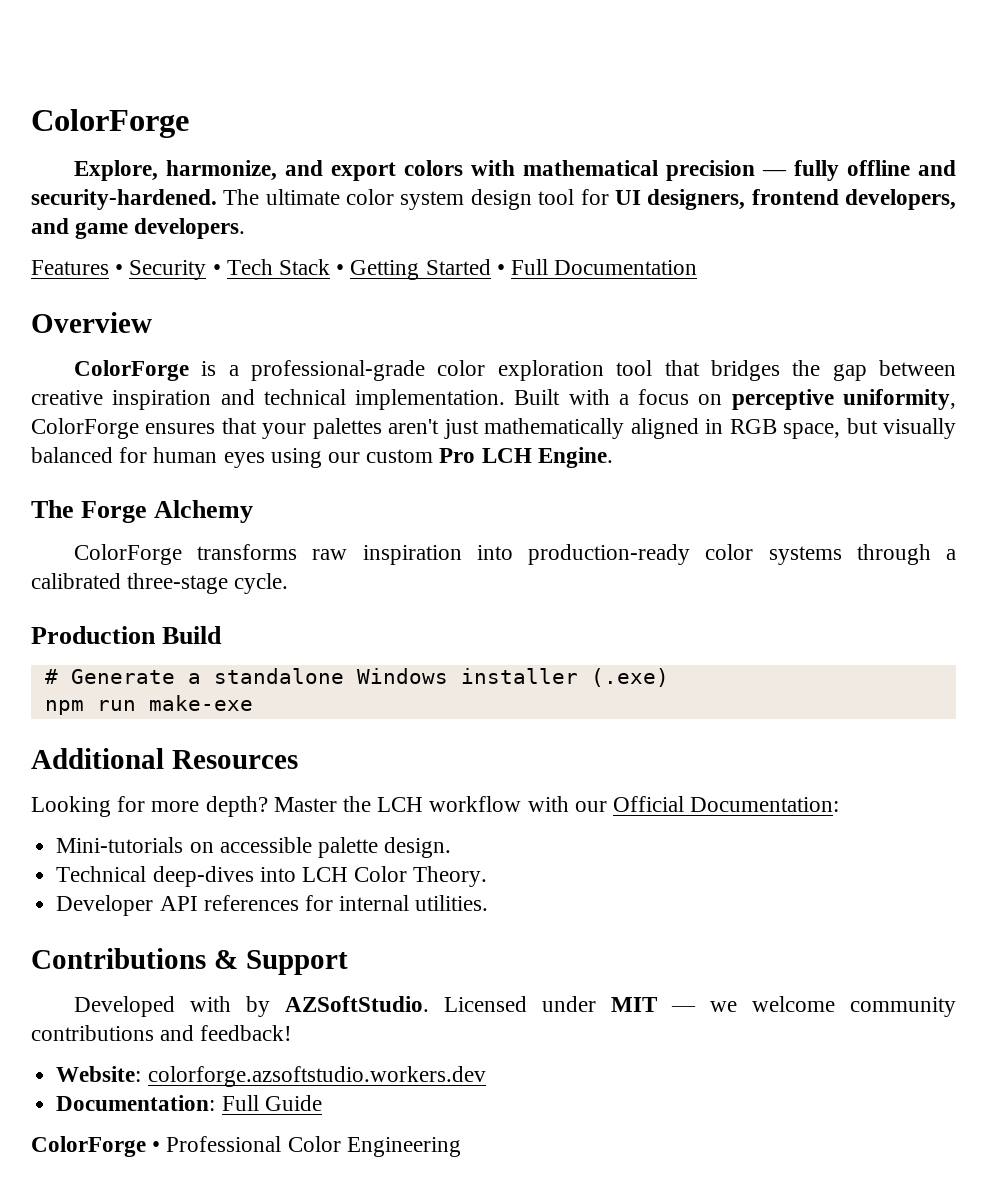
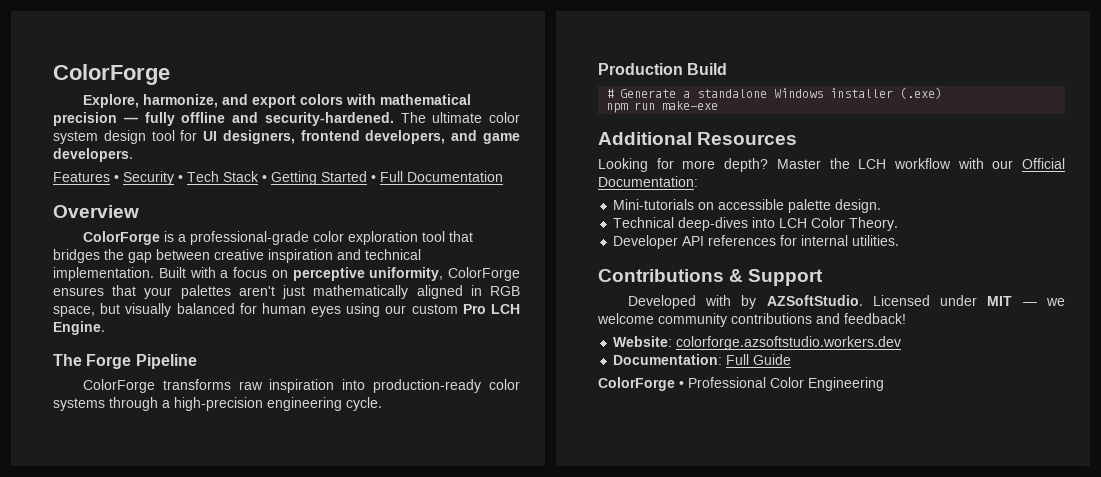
[154,500,254,523] Alchemy -> [135,354,197,369] Pipeline
[31,573,229,594] calibrated three-stage -> [174,397,342,411] high-precision engineering

